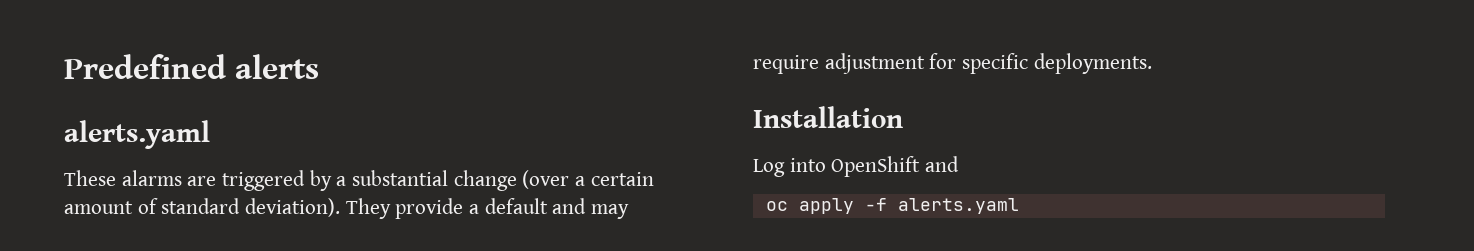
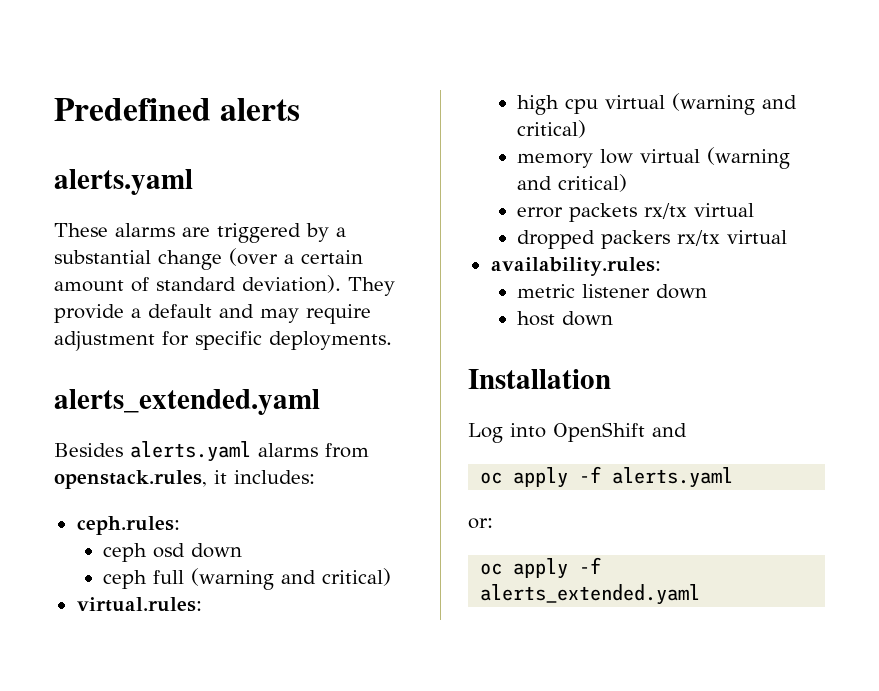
(1152, 63) none -> [54,389,320,415] [54,441,369,462] [54,470,315,489] [76,516,180,535] [103,543,243,562] [103,568,392,590] [76,597,202,612] [517,93,798,115] [517,120,587,138] [517,147,791,169] [517,174,628,192] [517,203,755,222] [517,230,788,249] [490,257,661,276] [517,284,708,299] [517,311,614,326] // alerts_extended.yaml // Besides alerts.yaml alarms from openstack.rules, it includes: // ceph.rules: // ceph osd down // ceph full (warning and critical) // virtual.rules: // high cpu virtual (warning and critical) // memory low virtual (warning and critical) // error packets rx/tx virtual // dropped packers rx/tx virtual // availability.rules: // metric listener down // host down
(1019, 206) none -> [468,518,493,529] [480,557,602,579] [480,584,701,605] // or: // oc apply -f alerts_extended.yaml

